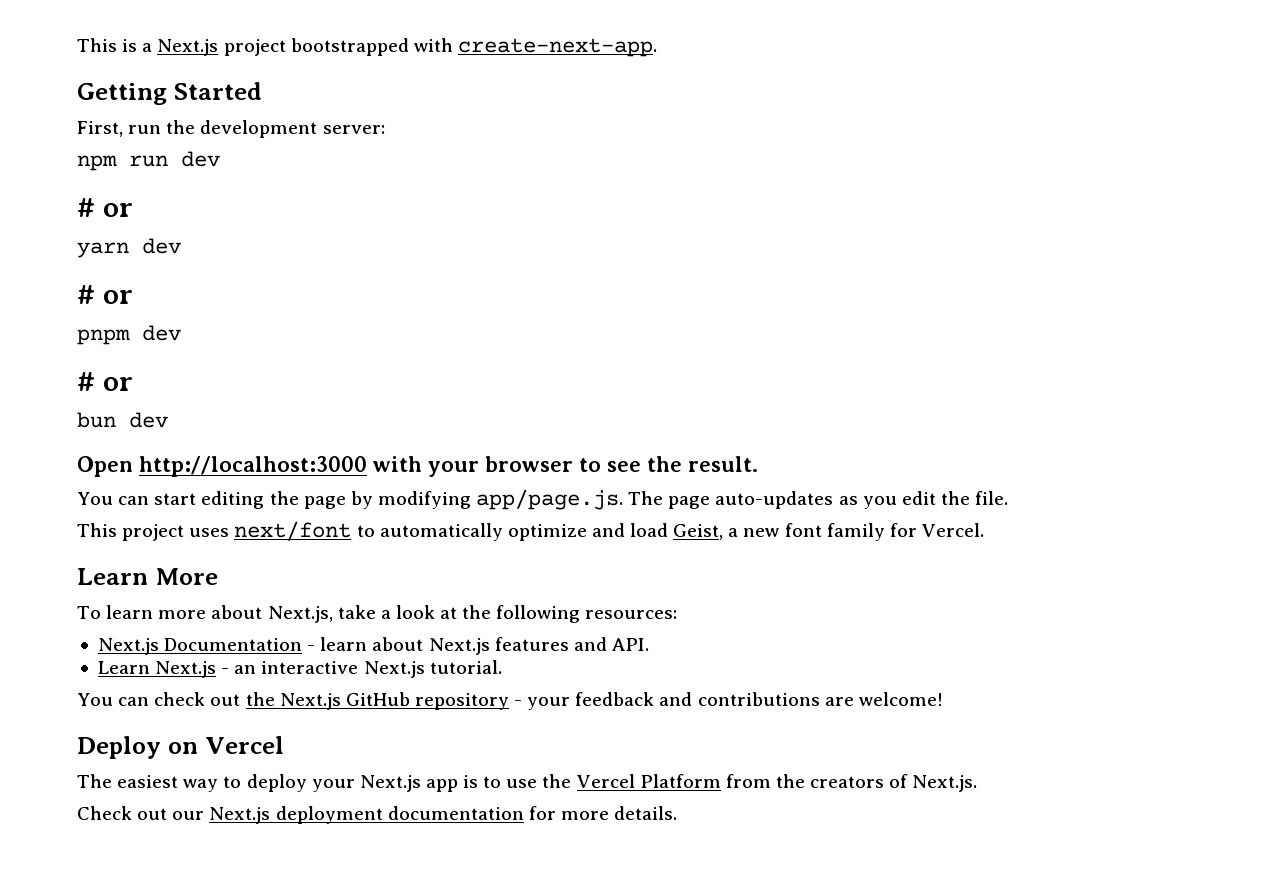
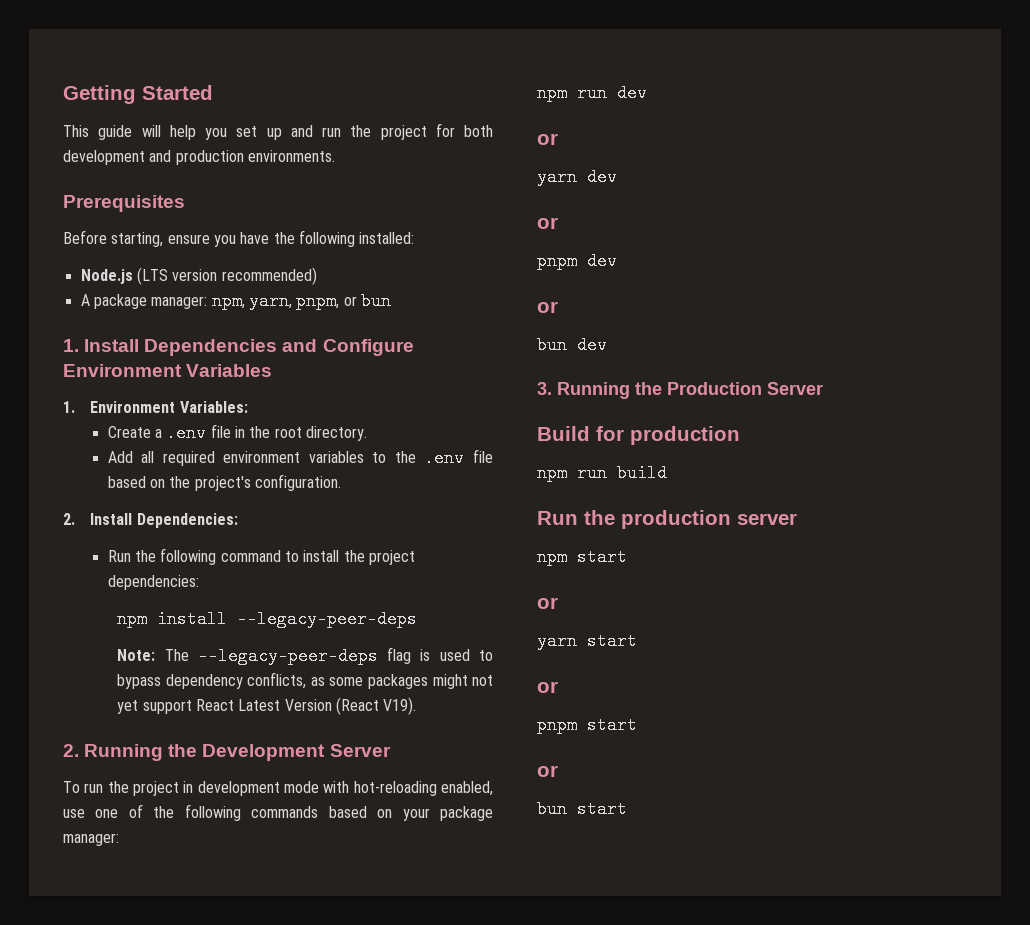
[77,38,657,57] [77,82,262,105] [77,120,385,138] This is a Next.js project bootstrapped with create-next-app. // Getting Started // First, run the development server: -> [63,85,213,104] [63,123,493,140] [63,150,335,165] [63,195,185,212] [63,230,415,247] [80,267,317,285] [80,292,391,310] [63,339,414,356] [63,364,273,377] [63,401,248,413] [107,424,368,442] [107,449,493,467] [107,474,342,491] [63,513,238,528] [107,548,416,565] [107,575,199,590] [117,610,418,628] [117,647,493,665] [117,672,493,689] [117,697,417,715] [63,744,391,761] [63,781,493,796] [63,804,494,821] [63,833,119,846] Getting Started // This guide will help you set up and run the project for both development and production environments. // Prerequisites // Before starting, ensure you have the following installed: // Node.js (LTS version recommended) // A package manager: npm, yarn, pnpm, or bun // 1. Install Dependencies and Configure Environment Variables // 1. Environment Variables: // Create a .env file in the root directory. // Add all required environment variables to the .env file based on the project's configuration. // 2. Install Dependencies: // Run the following command to install the project dependencies: // npm install --legacy-peer-deps // Note: The --legacy-peer-deps flag is used to bypass dependency conflicts, as some packages might not yet support React Latest Version (React V19). // 2. Running the Development Server // To run the project in development mode with hot-reloading enabled, use one of the following commands based on your package manager:
[77,198,95,217] # -> (647, 93) none
[77,285,95,304] # -> (617, 177) none
[77,372,95,391] # -> (617, 261) none
[77,456,758,477] [77,489,1009,510] [77,521,984,541] [77,568,218,585] [77,605,678,623] [97,637,649,655] [97,660,502,678] [77,692,943,710] [77,736,284,759] [77,774,978,792] [77,806,678,824] Open http://localhost:3000 with your browser to see the result. // You can start editing the page by modifying app/page.js. The page auto-updates as you edit the file. // This project uses next/font to automatically optimize and load Geist, a new font family for Vercel. // Learn More // To learn more about Next.js, take a look at the following resources: // Next.js Documentation - learn about Next.js features and API. // Learn Next.js - an interactive Next.js tutorial. // You can check out the Next.js GitHub repository - your feedback and contributions are welcome! // Deploy on Vercel // The easiest way to deploy your Next.js app is to use the Vercel Platform from the creators of Next.js. // Check out our Next.js deployment documentation for more details. -> [537,382,823,399] [537,426,740,445] [537,464,667,482] [537,510,797,529] [537,548,627,566] [537,597,558,609] [537,632,637,650] [537,681,558,693] [537,716,637,734] [537,765,558,777] [537,800,627,818] 3. Running the Production Server // Build for production // npm run build // Run the production server // npm start // or // yarn start // or // pnpm start // or // bun start

